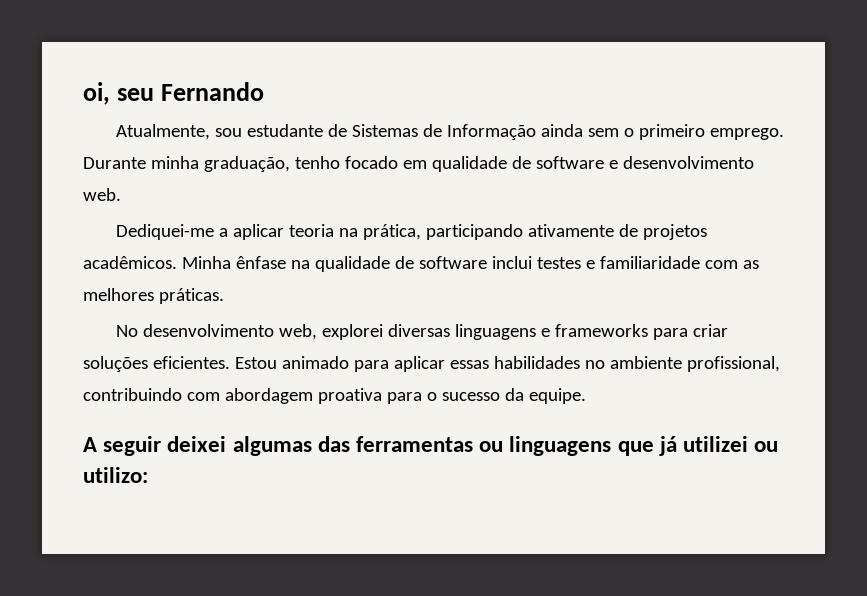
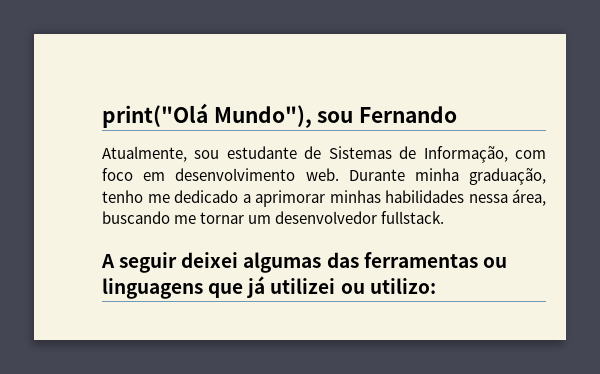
[83,82,155,105] oi, seu -> [102,103,354,128] print("Olá Mundo"), sou
[446,124,784,140] [83,156,754,172] [83,188,121,201] [115,224,707,240] [83,256,759,272] [83,288,224,304] [115,324,728,340] [83,356,780,372] [83,388,586,404] Informação ainda sem o primeiro emprego. Durante minha graduação, tenho focado em qualidade de software e desenvolvimento web. // Dediquei-me a aplicar teoria na prática, participando ativamente de projetos acadêmicos. Minha ênfase na qualidade de software inclui testes e familiaridade com as melhores práticas. // No desenvolvimento web, explorei diversas linguagens e frameworks para criar soluções eficientes. Estou animado para aplicar essas habilidades no ambiente profissional, contribuindo com abordagem proativa para o sucesso da equipe. -> [423,146,547,163] [102,168,546,185] [102,189,546,207] [102,211,445,224] Informação, com foco em desenvolvimento web. Durante minha graduação, tenho me dedicado a aprimorar minhas habilidades nessa área, buscando me tornar um desenvolvedor fullstack.

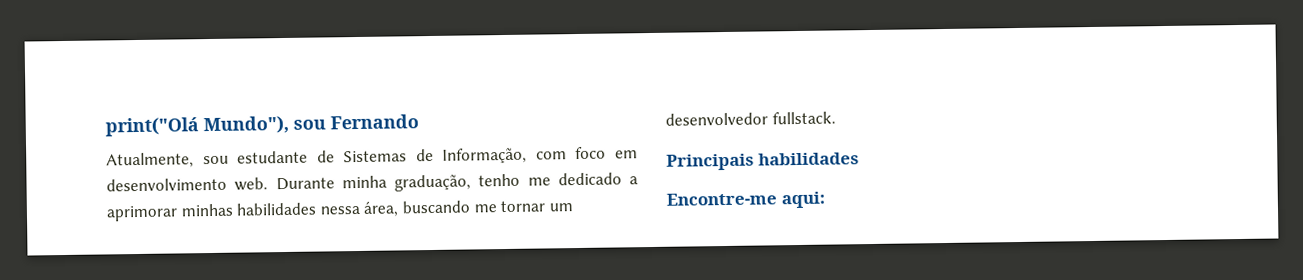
[101,252,507,273] [102,276,436,299] A seguir deixei algumas das ferramentas ou linguagens que já utilizei ou utilizo: -> [666,152,859,171] [666,191,825,209] Principais habilidades // Encontre-me aqui:

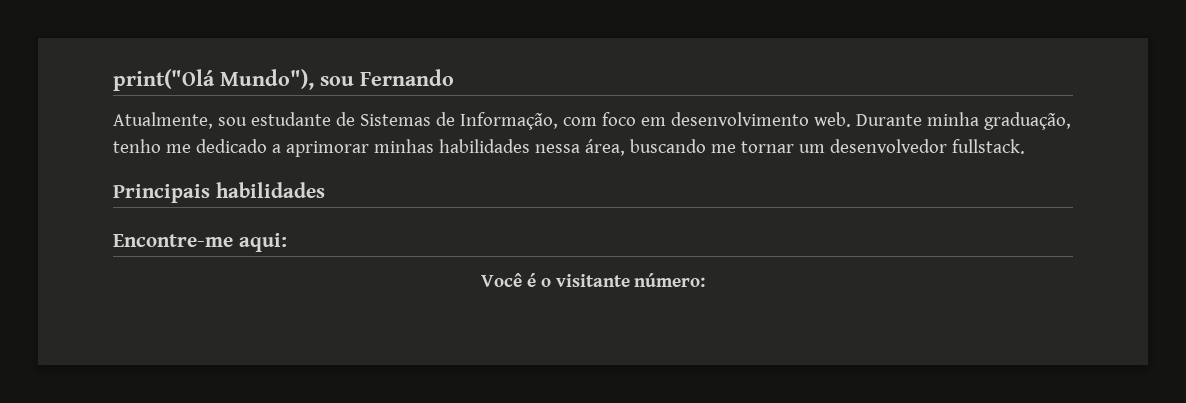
(825, 200) none -> [480,273,706,287] // Você é o visitante número:

